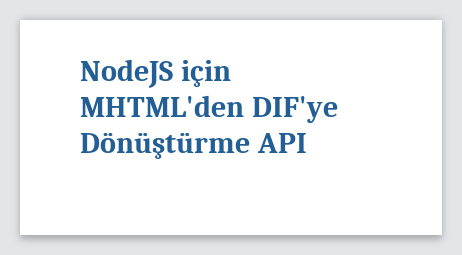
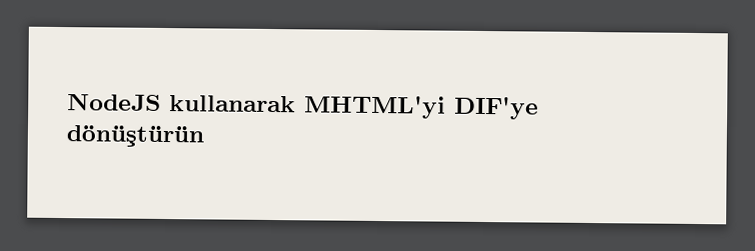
[180,60,231,87] [80,95,338,123] [80,133,307,159] için MHTML'den DIF'ye Dönüştürme API -> [169,94,539,120] [66,125,204,148] kullanarak MHTML'yi DIF'ye dönüştürün

